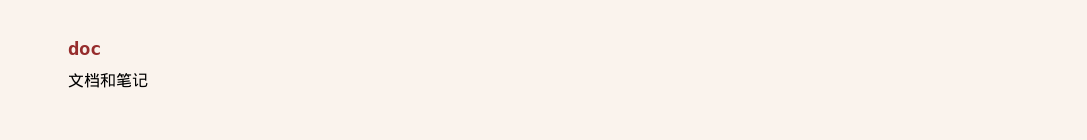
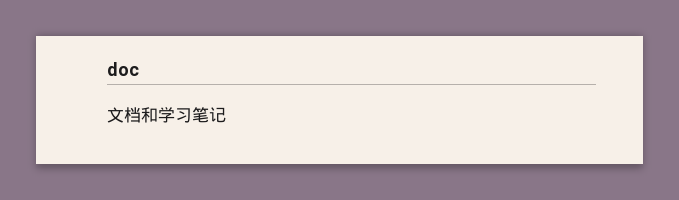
(116, 80) none -> [158,107,192,123] 学习

